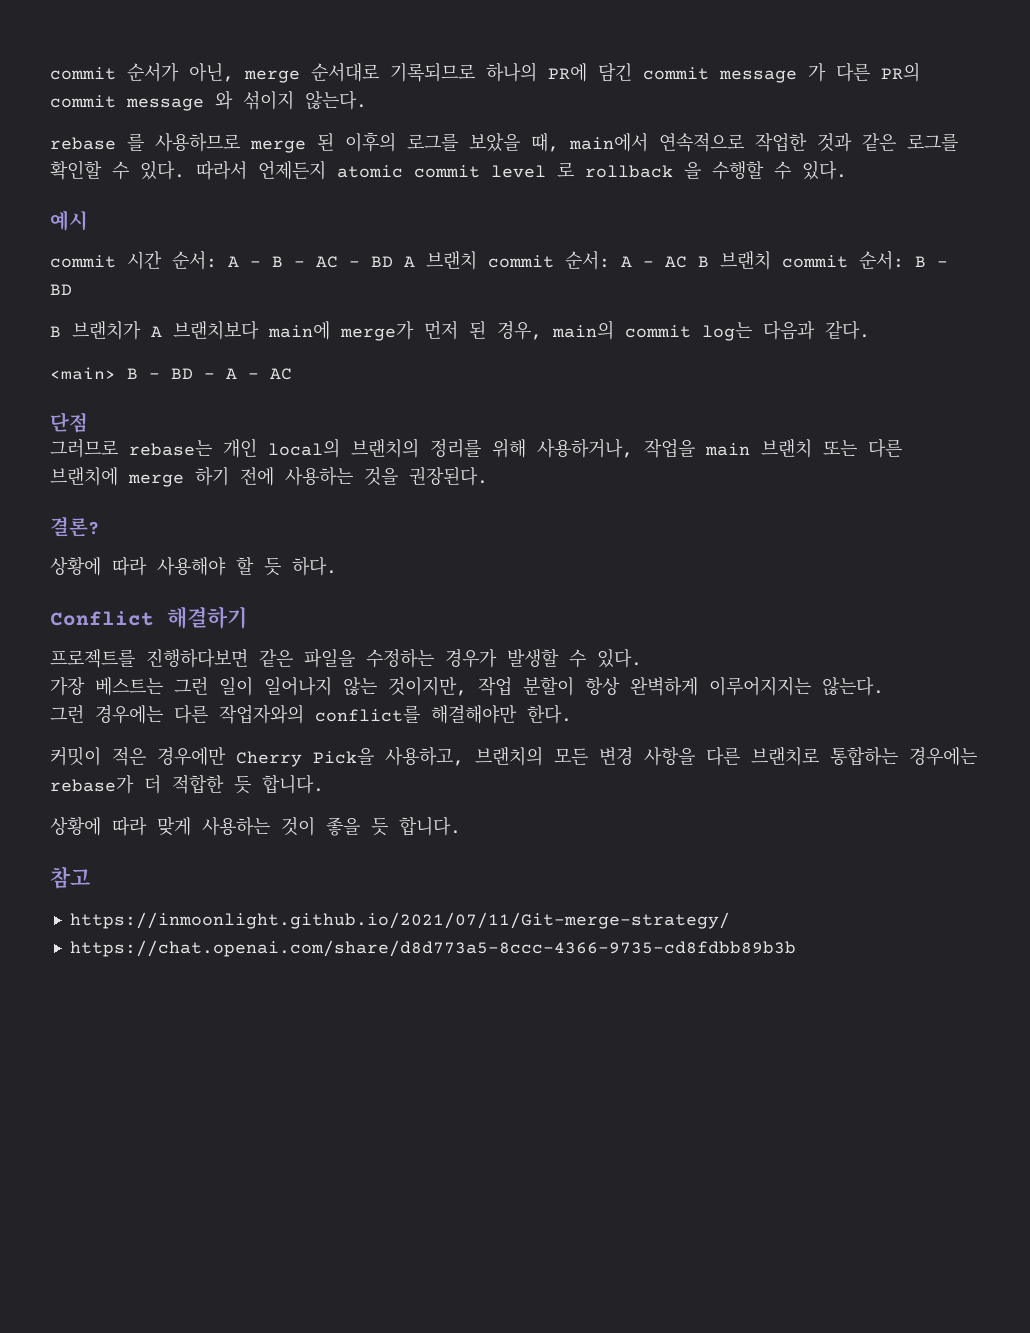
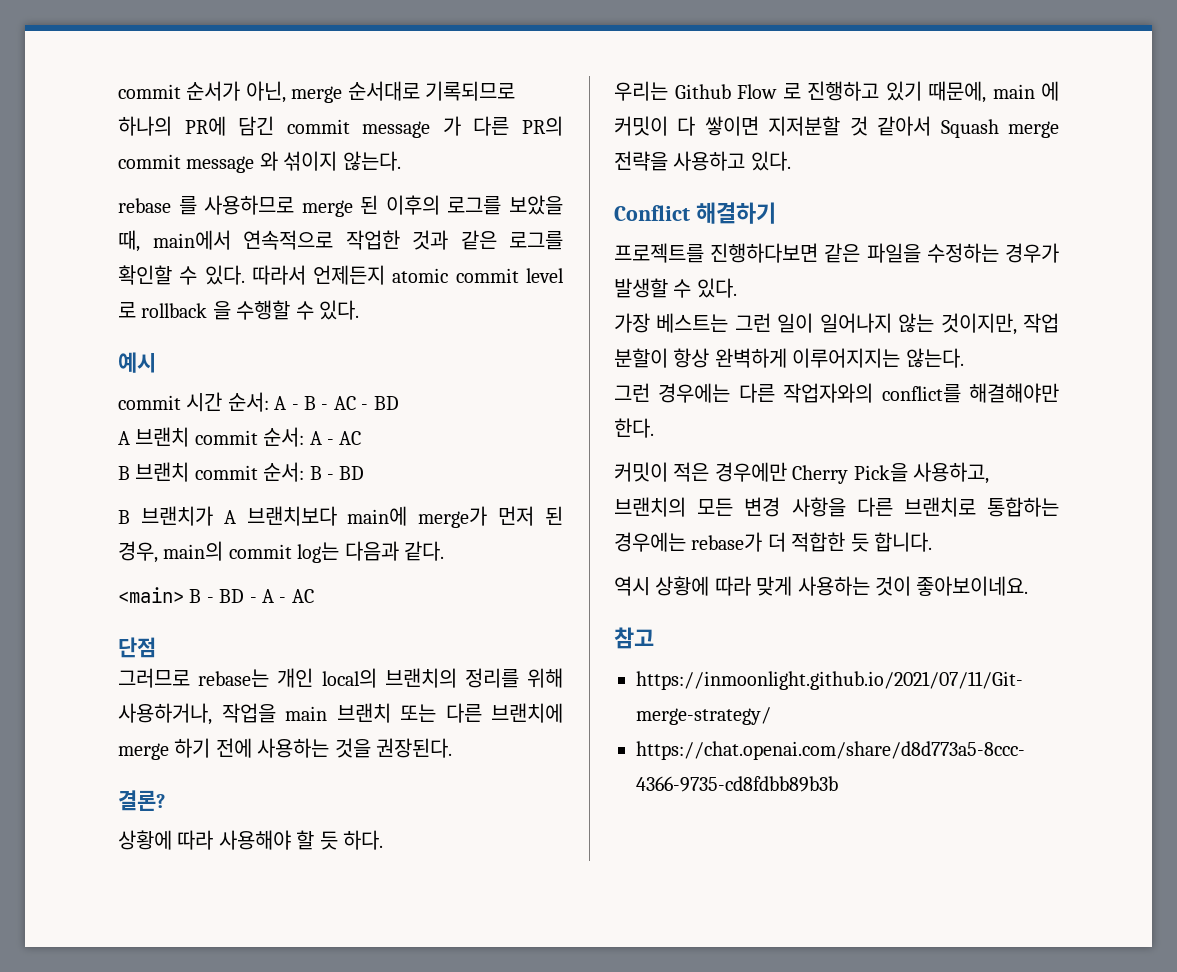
(393, 261) none -> (399, 403) //
(687, 262) none -> (362, 438) //
(337, 566) none -> [614,81,1059,103] [614,116,1059,138] [614,151,791,171] // 우리는 Github Flow 로 진행하고 있기 때문에, main 에 커밋이 다 쌓이면 지저분할 것 같아서 Squash merge 전략을 사용하고 있다.
(324, 784) none -> [614,576,650,596] 역시
[326,816,461,836] 좋을 듯 합니다. -> [916,576,1029,596] 좋아보이네요.

